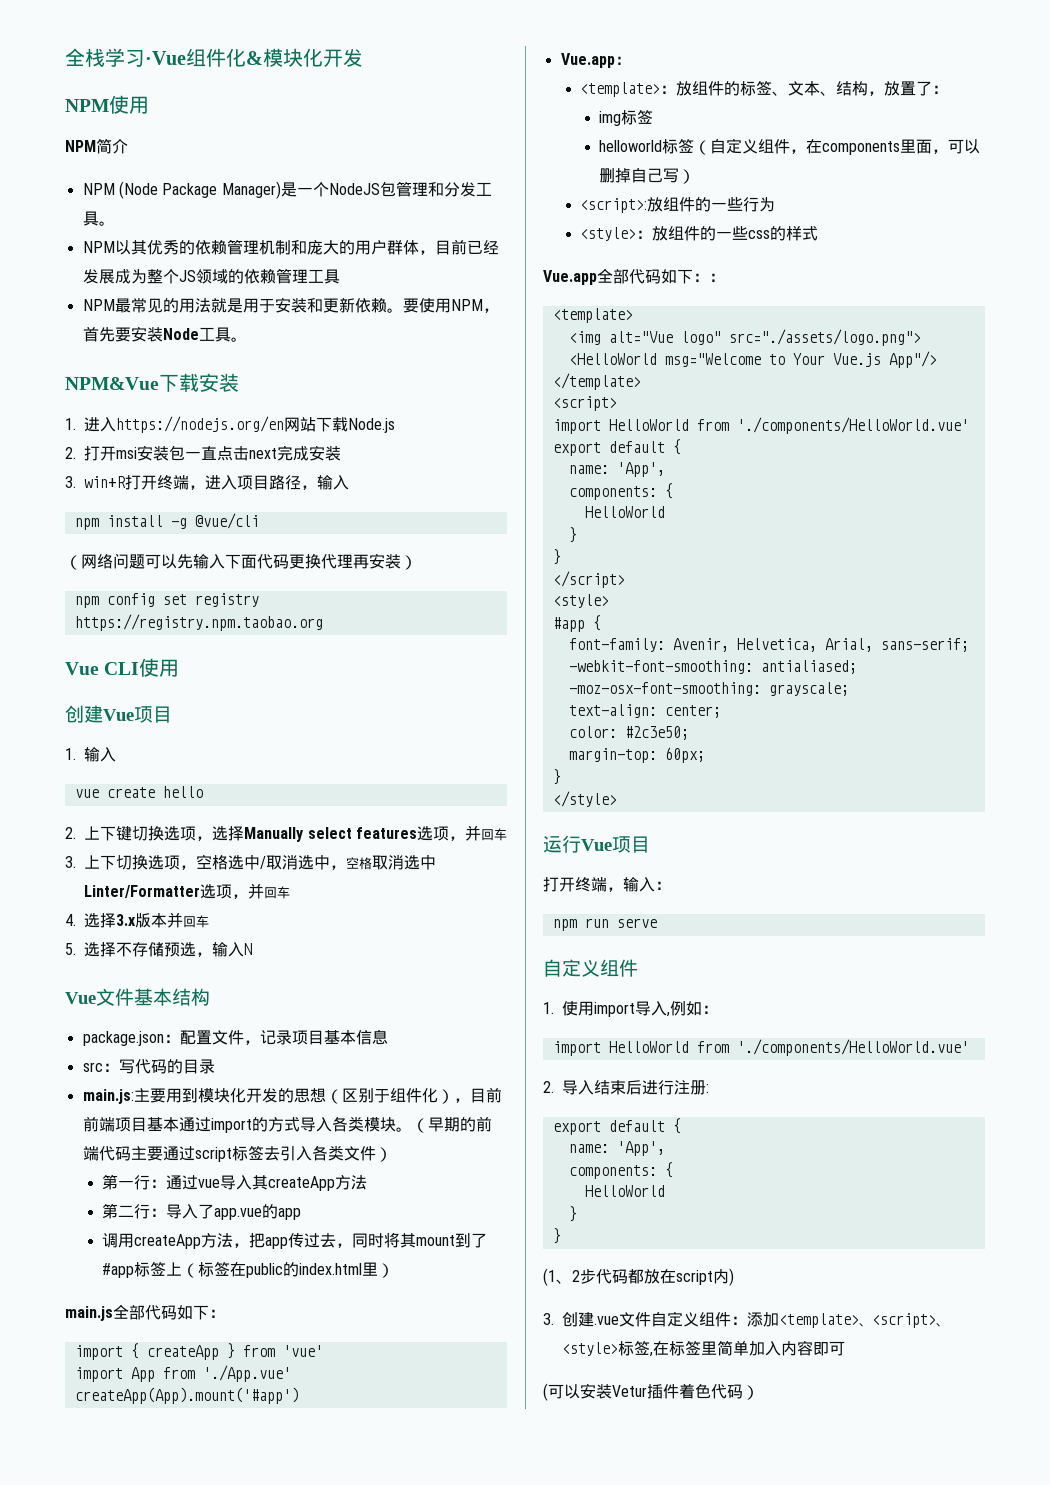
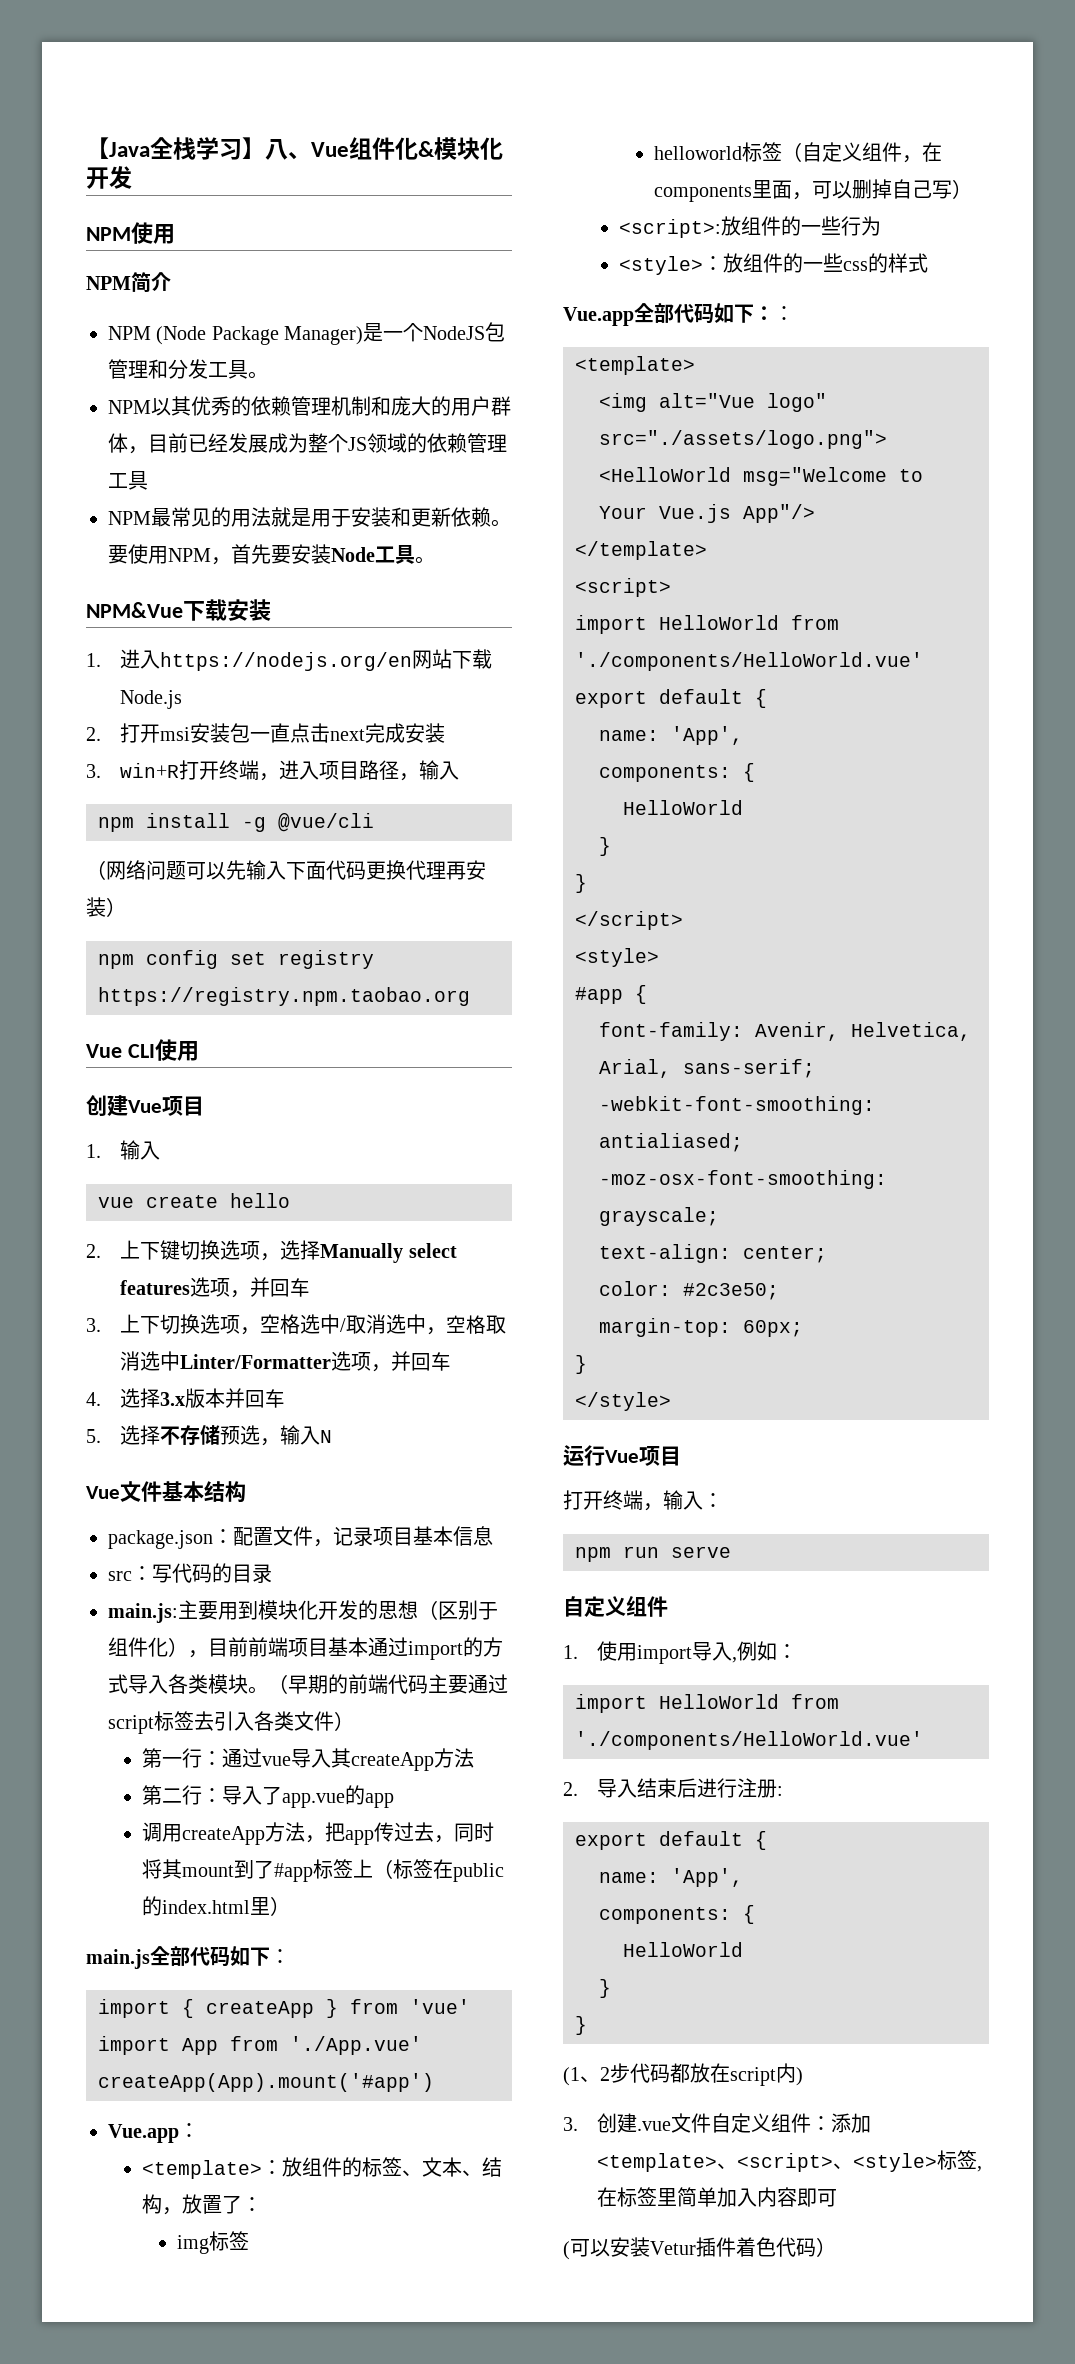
(65, 57) none -> [86,137,150,159] 【Java
[145,51,186,65] ·Vue -> [242,137,349,160] 】八、Vue

